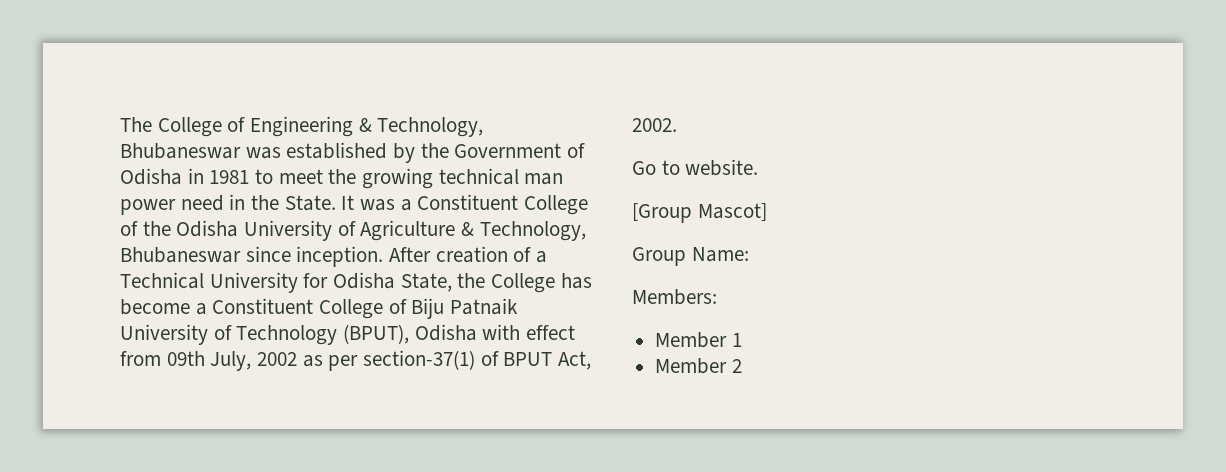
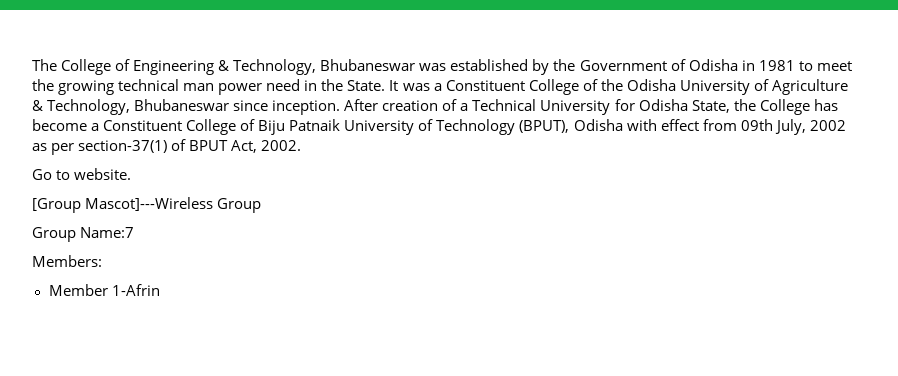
[697,203,767,221] [632,247,749,266] Mascot] // Group Name: -> [85,197,262,213] [32,227,135,242] Mascot]---Wireless Group // Group Name:7
[731,333,742,347] [655,358,742,374] 1 // Member 2 -> [111,284,160,296] 1-Afrin

